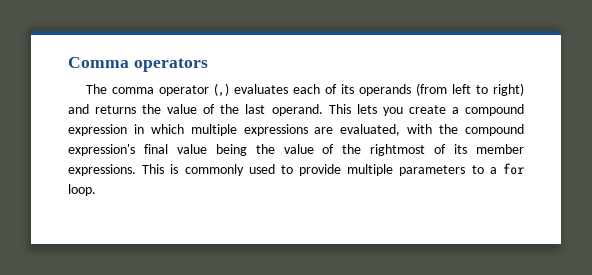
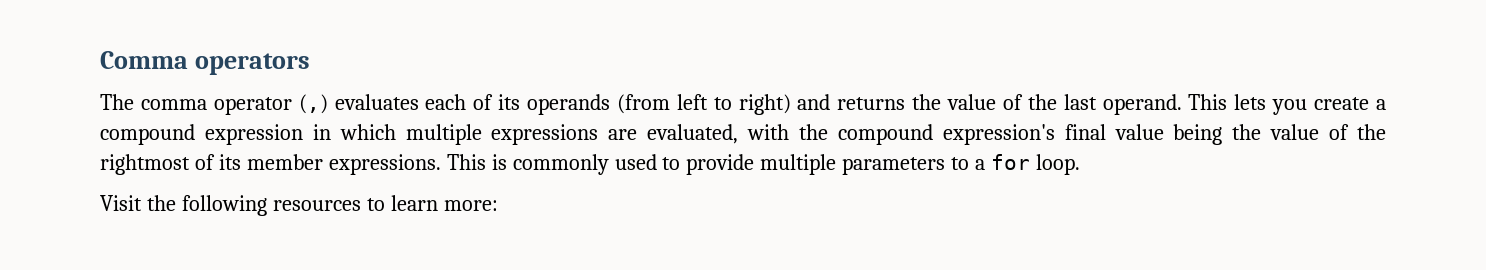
(96, 190) none -> [100,195,498,216] // Visit the following resources to learn more:

